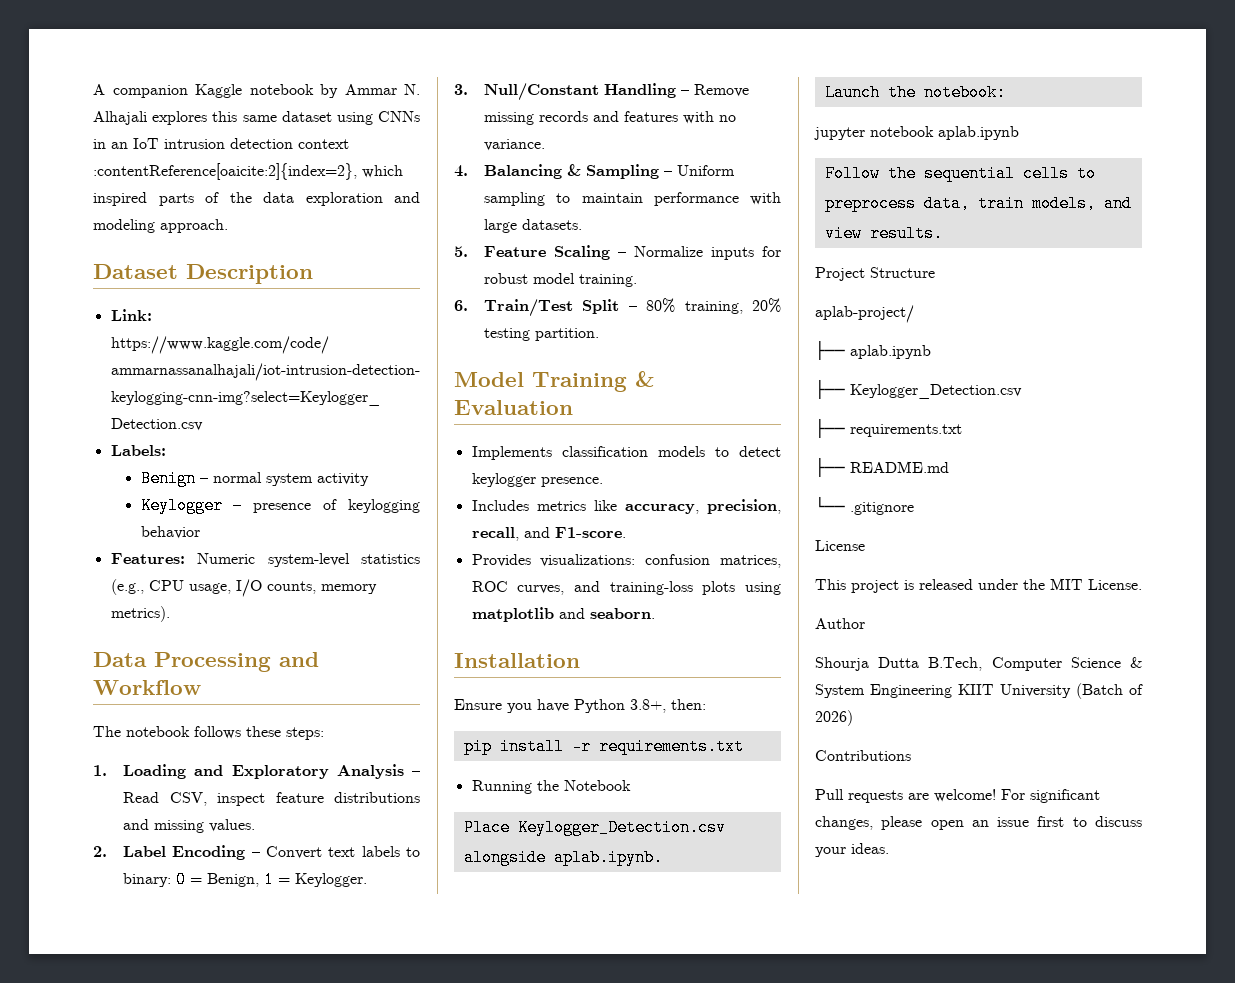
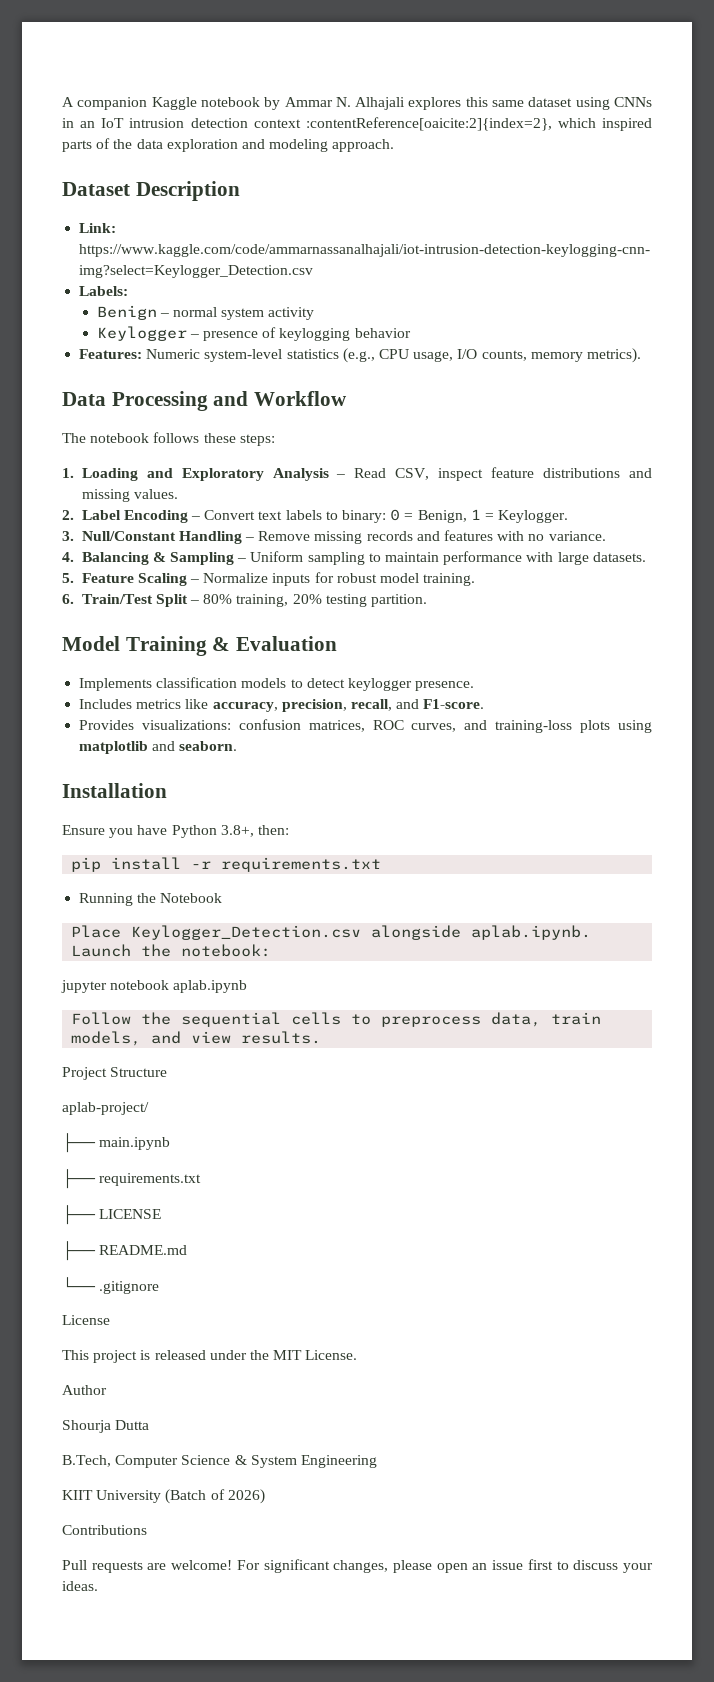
[850,345,931,359] [815,379,1022,399] aplab.ipynb // ├── Keylogger_Detection.csv -> [99,1137,171,1150] main.ipynb
(962, 430) none -> [62,1205,162,1225] // ├── LICENSE
(920, 662) none -> (150, 1425) //
(952, 691) none -> (377, 1461) //

